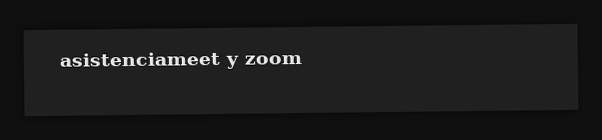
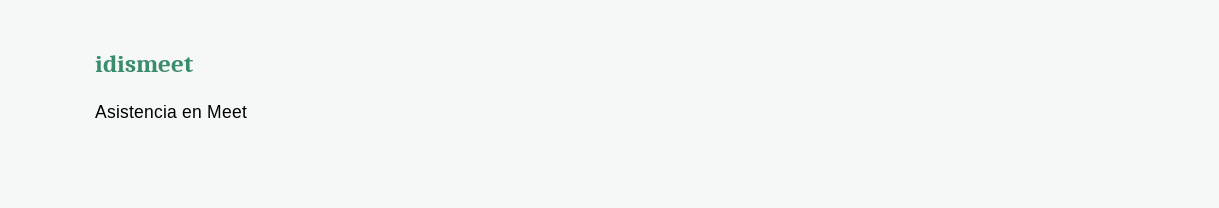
[59,51,302,69] asistenciameet y zoom -> [95,55,194,72] [95,105,247,118] idismeet // Asistencia en Meet

